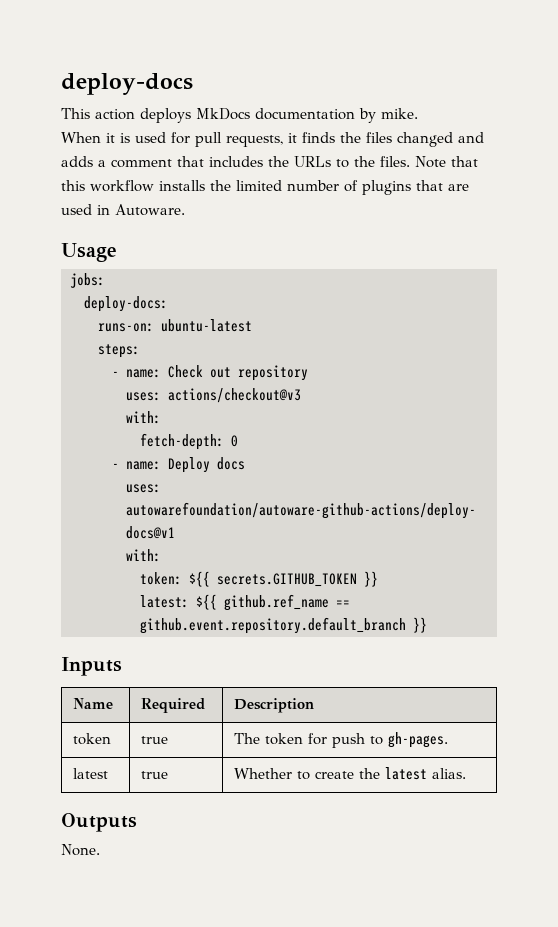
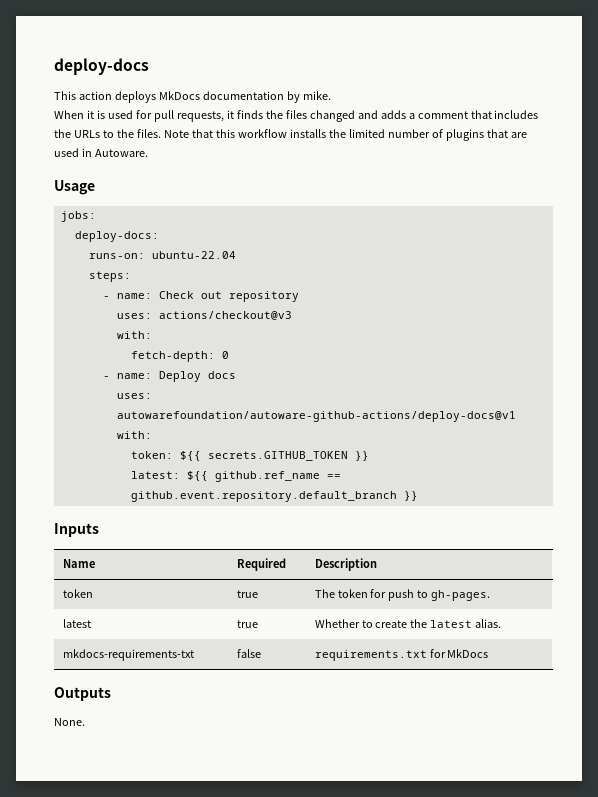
[161,319,252,332] ubuntu-latest -> [151,251,236,259] ubuntu-22.04
(466, 773) none -> [62,649,194,661] [236,649,261,658] [314,649,489,661] // mkdocs-requirements-txt | false | requirements.txt for MkDocs

